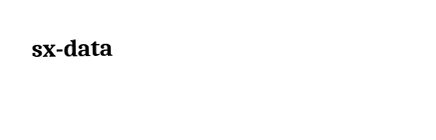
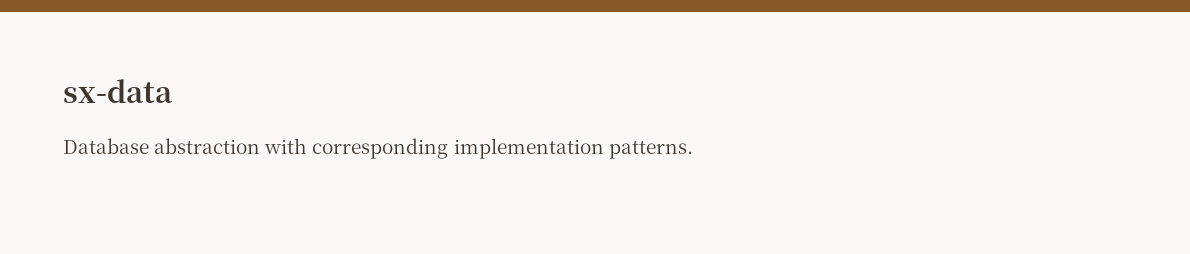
(113, 47) none -> [63,138,693,159] // Database abstraction with corresponding implementation patterns.

